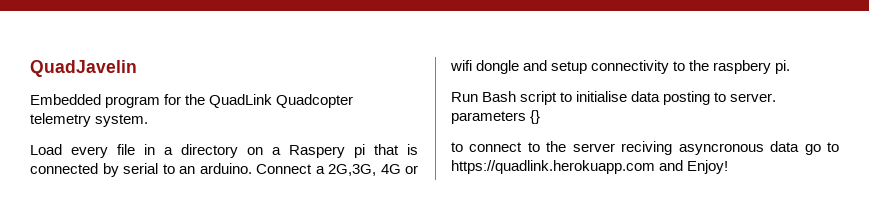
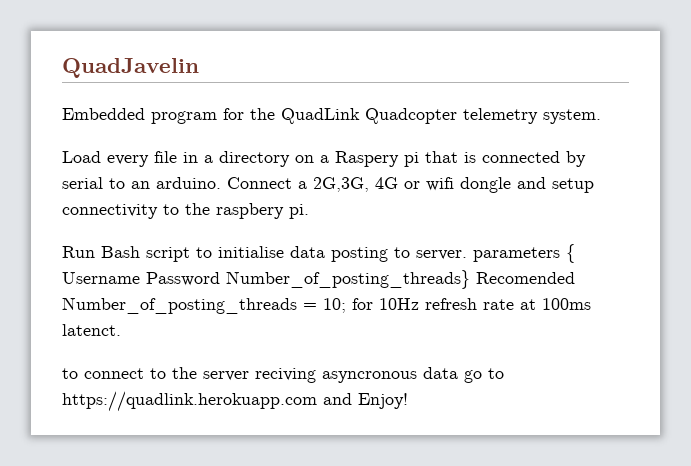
[530,110,541,124] {} -> [566,244,575,263] [62,270,575,289] [62,297,591,314] [62,324,121,336] { Username Password Number_of_posting_threads} Recomended Number_of_posting_threads = 10; for 10Hz refresh rate at 100ms latenct.

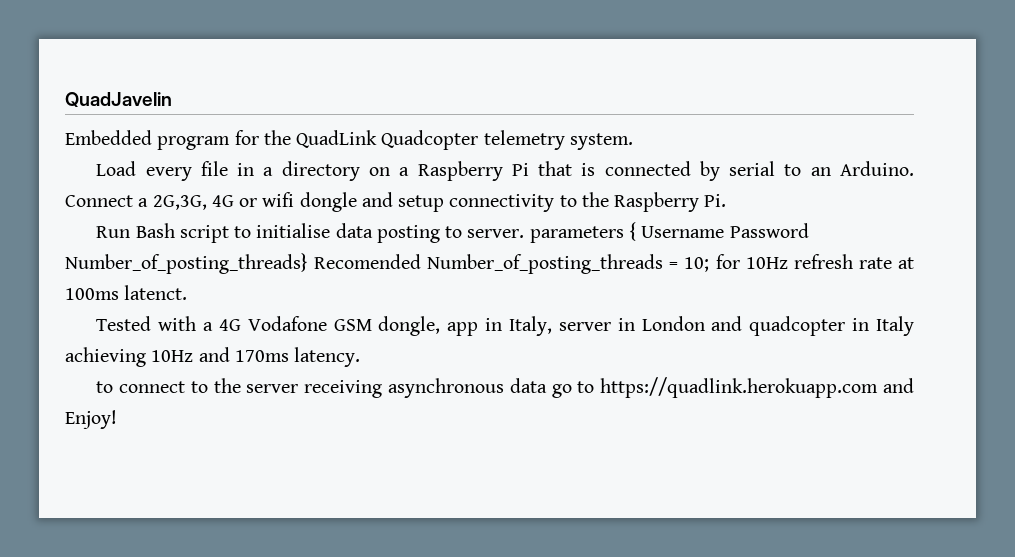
[335,151,419,167] Raspery pi -> [417,161,529,181] Raspberry Pi
[156,177,221,189] arduino. -> [840,161,915,176] Arduino.
[216,203,309,219] raspbery pi. -> [614,192,727,212] Raspberry Pi.
(121, 330) none -> [96,316,915,336] [65,347,361,367] // Tested with a 4G Vodafone GSM dongle, app in Italy, server in London and quadcopter in Italy achieving 10Hz and 170ms latency.
[255,368,417,383] reciving asyncronous -> [304,378,505,398] receiving asynchronous

